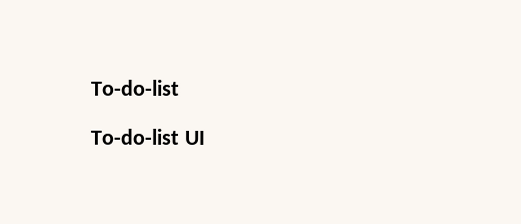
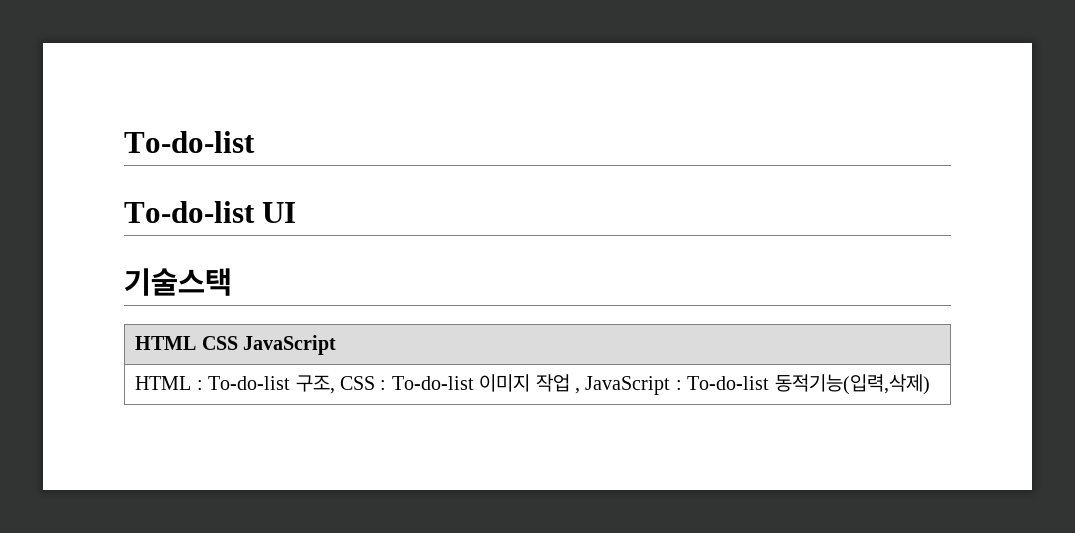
(205, 137) none -> [124,268,232,296] [135,335,337,355] [135,374,930,395] // 기술스택 // HTML CSS JavaScript // HTML : To-do-list 구조, CSS : To-do-list 이미지 작업 , JavaScript : To-do-list 동적기능(입력,삭제)

